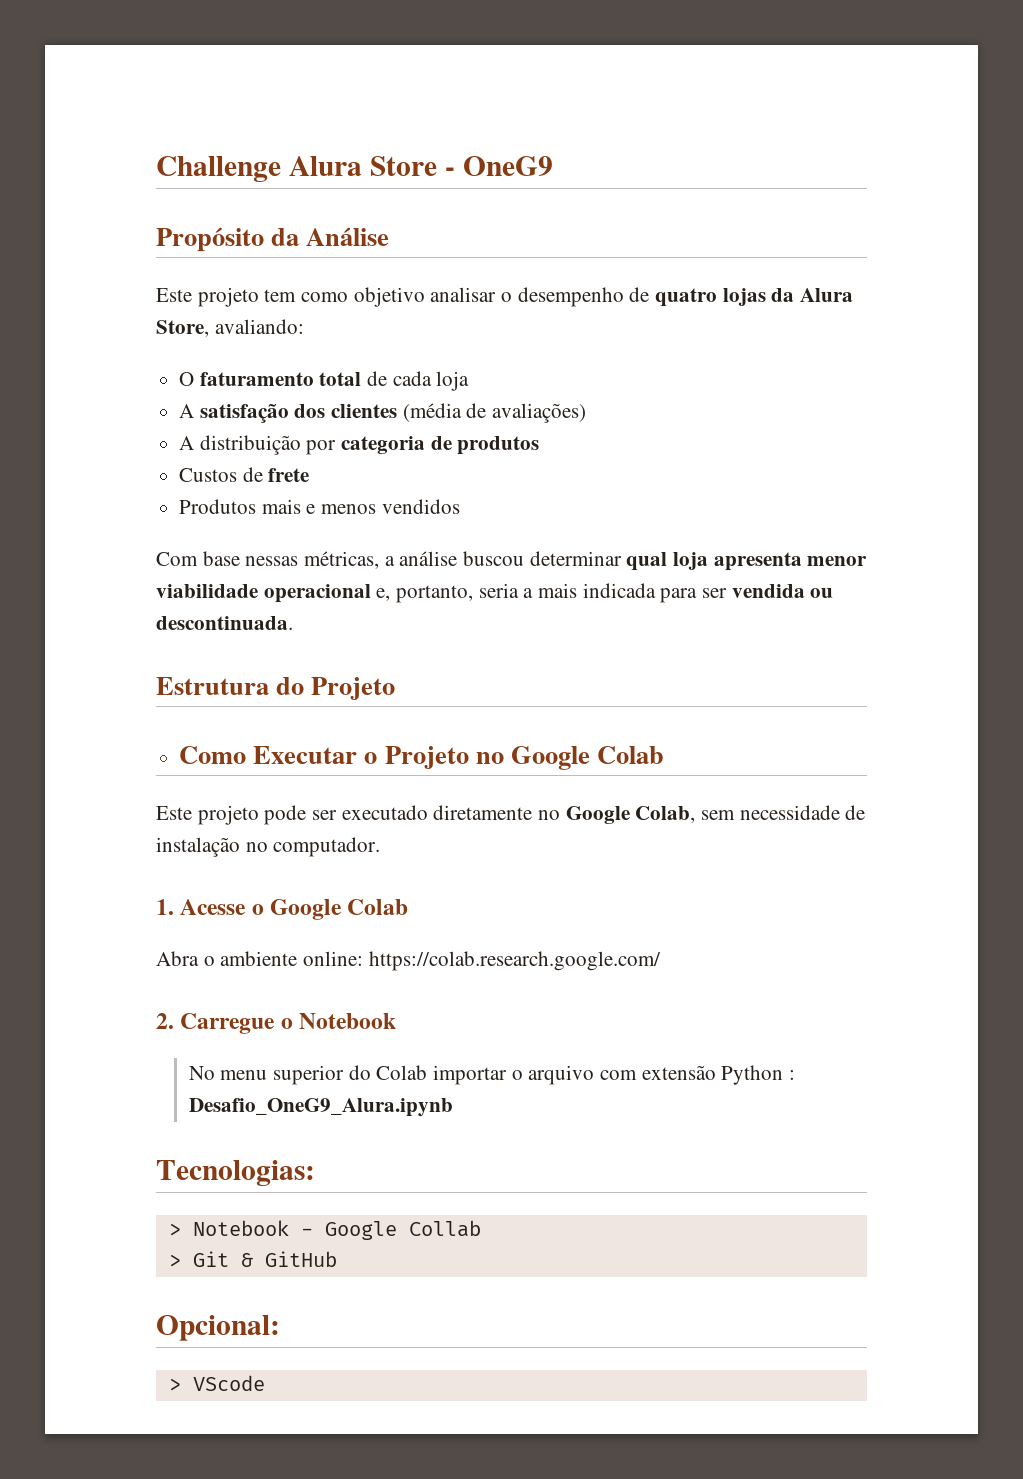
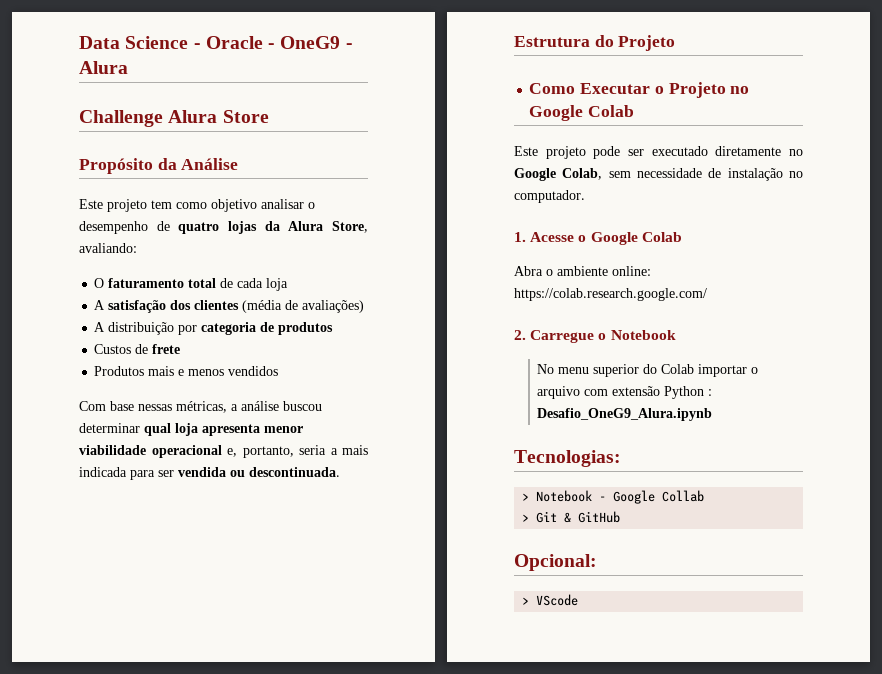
(156, 169) none -> [79,36,353,49] [79,61,128,74] Data Science - Oracle - OneG9 - Alura //
[444,156,553,176] - OneG9 -> (269, 116) none

